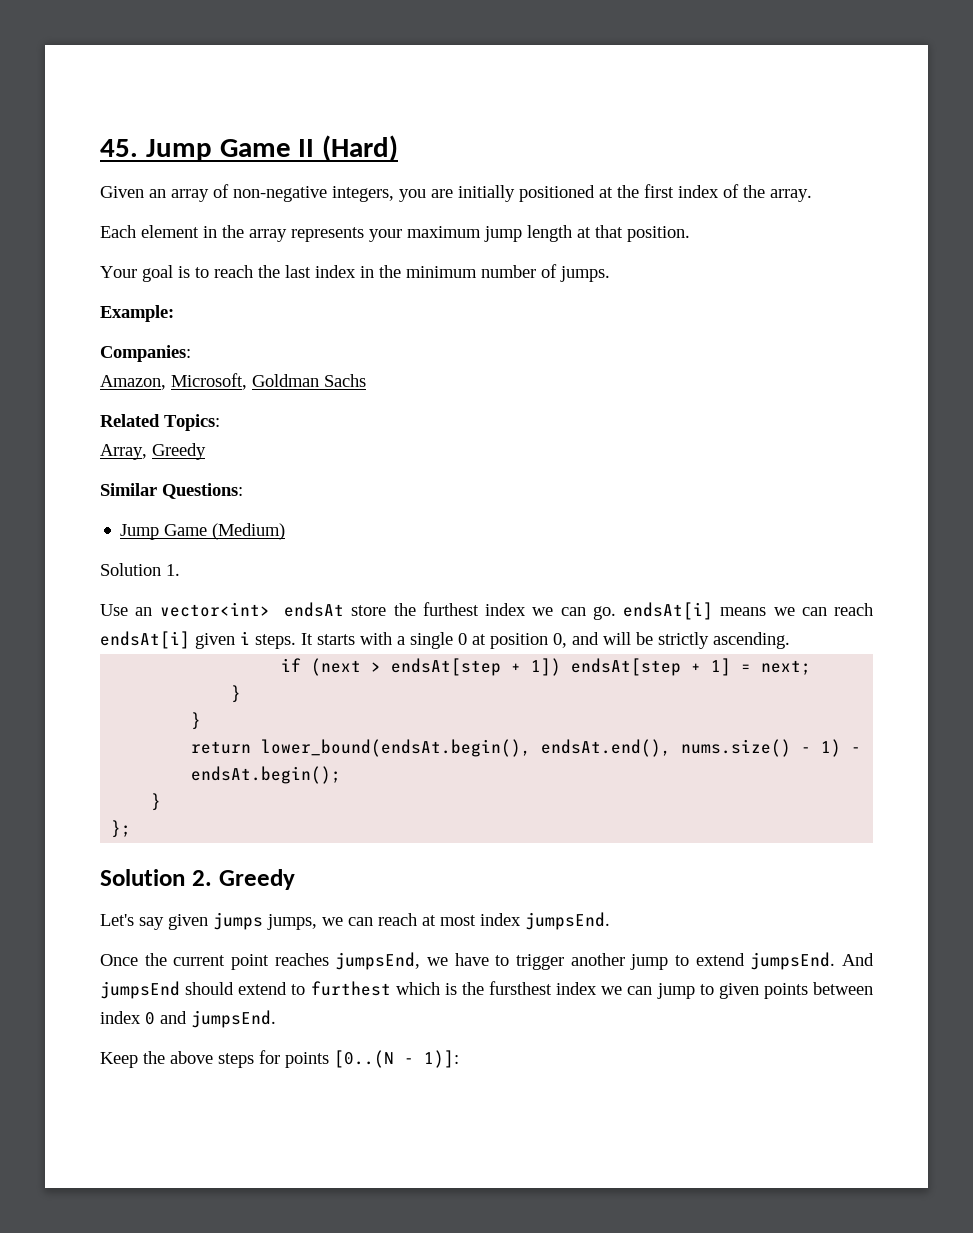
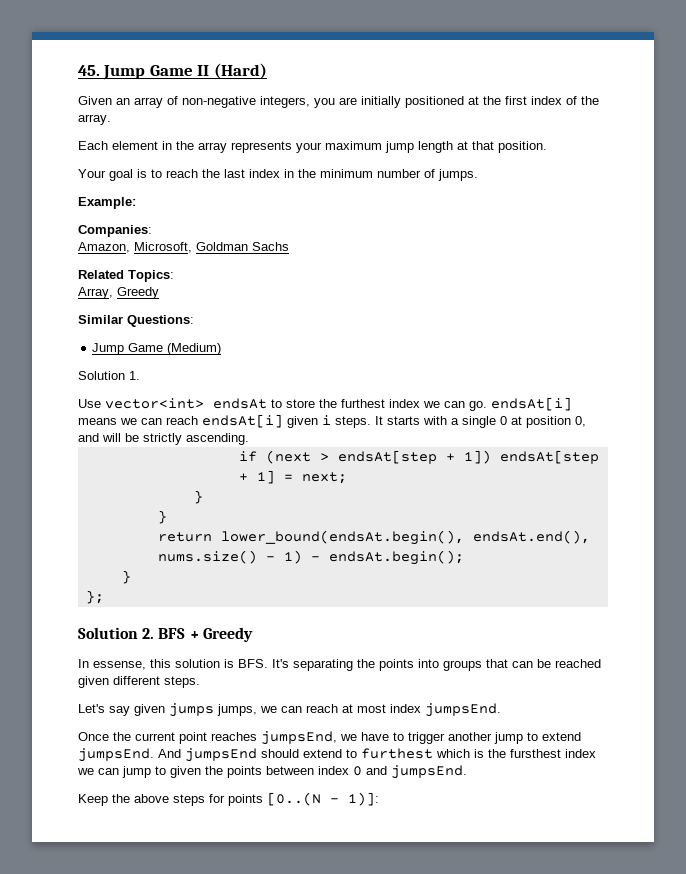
[135,607,153,616] an -> (101, 403) none
(344, 609) none -> [271,399,282,408] to
[218,869,295,890] Greedy -> [158,627,253,642] [78,659,601,671] [78,676,200,688] BFS + Greedy // In essense, this solution is BFS. It's separating the points into groups that can be reached given different steps.
(759, 991) none -> [205,766,223,775] the

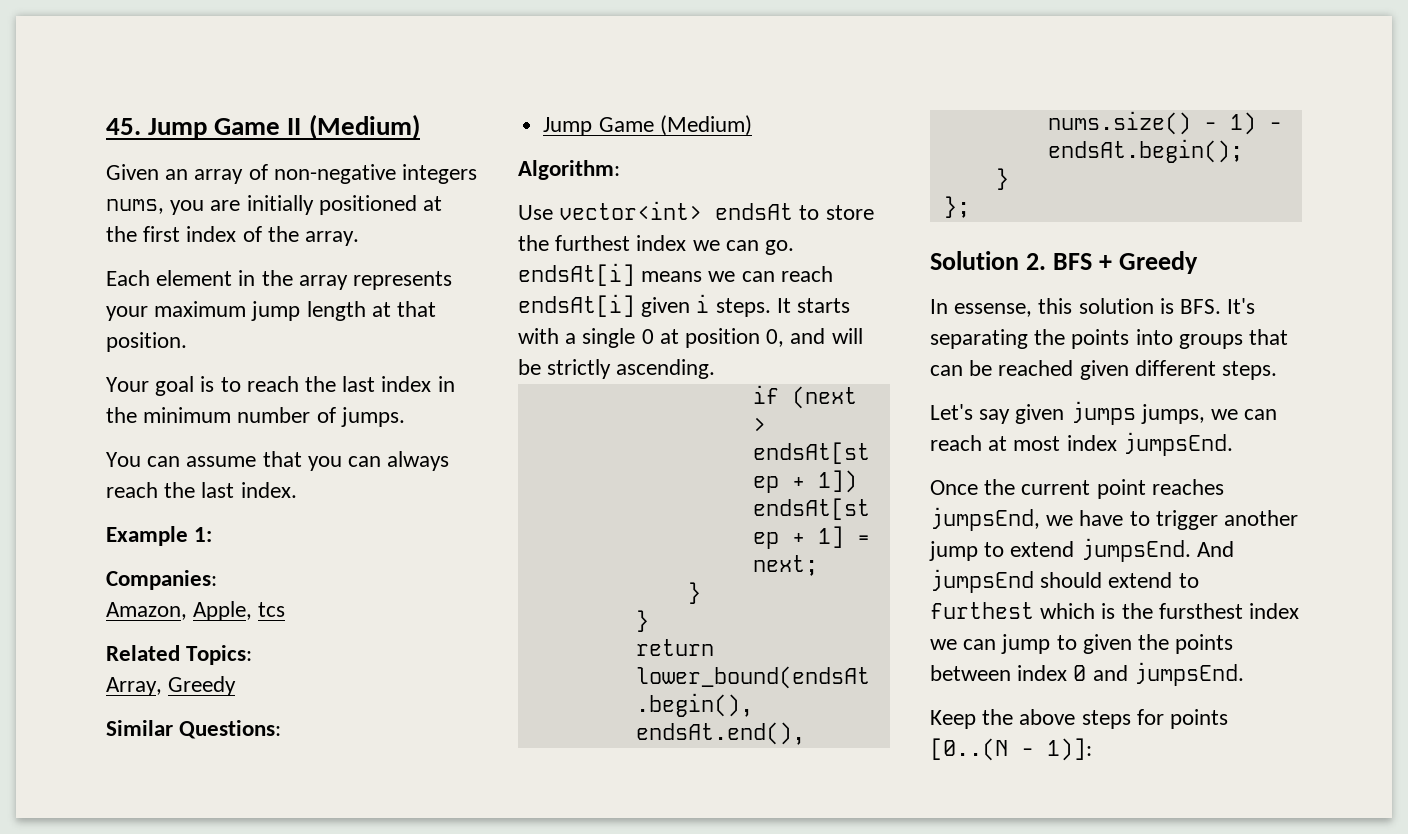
[213,63,267,79] (Hard) -> [308,114,420,140] (Medium)
[260,96,310,108] integers, -> [402,164,478,184] [106,199,164,214] integers nums,
[78,197,136,209] Example: -> [106,451,450,471] [106,482,297,498] [106,526,213,546] You can assume that you can always reach the last index. // Example 1:
[134,242,289,253] Microsoft, Goldman Sachs -> [193,601,286,621] Apple, tcs
[78,371,140,380] Solution 1. -> [518,160,620,180] Algorithm:

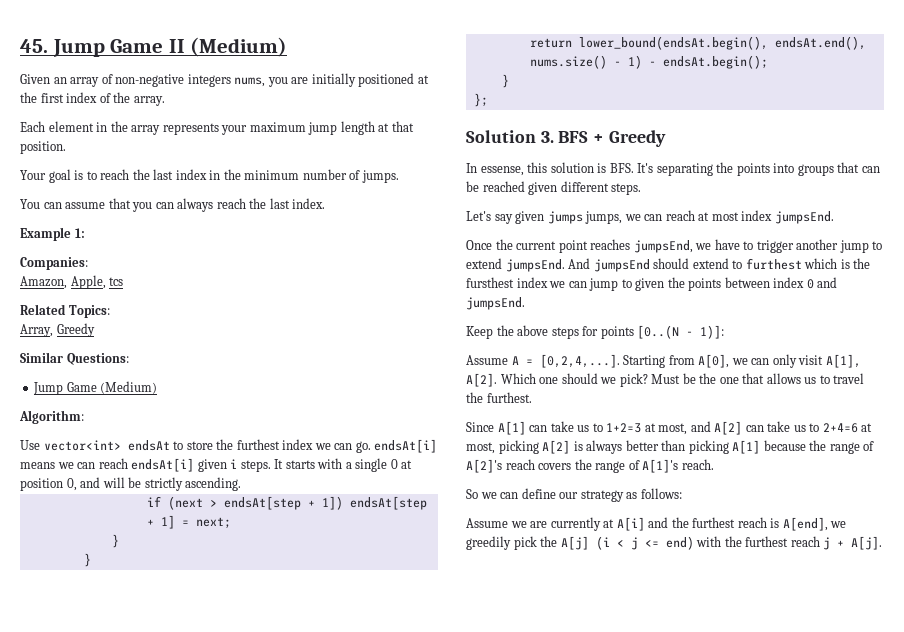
[1025,253,1046,270] 2. -> [540,131,554,143] 3.
(1092, 749) none -> [466,354,861,368] [466,373,865,387] [466,392,532,403] [466,421,873,435] [466,440,875,454] [466,459,714,473] [466,488,682,502] [466,517,847,531] [466,536,883,550] // Assume A = [0,2,4,...]. Starting from A[0], we can only visit A[1], A[2]. Which one should we pick? Must be the one that allows us to travel the furthest. // Since A[1] can take us to 1+2=3 at most, and A[2] can take us to 2+4=6 at most, picking A[2] is always better than picking A[1] because the range of A[2]'s reach covers the range of A[1]'s reach. // So we can define our strategy as follows: // Assume we are currently at A[i] and the furthest reach is A[end], we greedily pick the A[j] (i < j <= end) with the furthest reach j + A[j].

